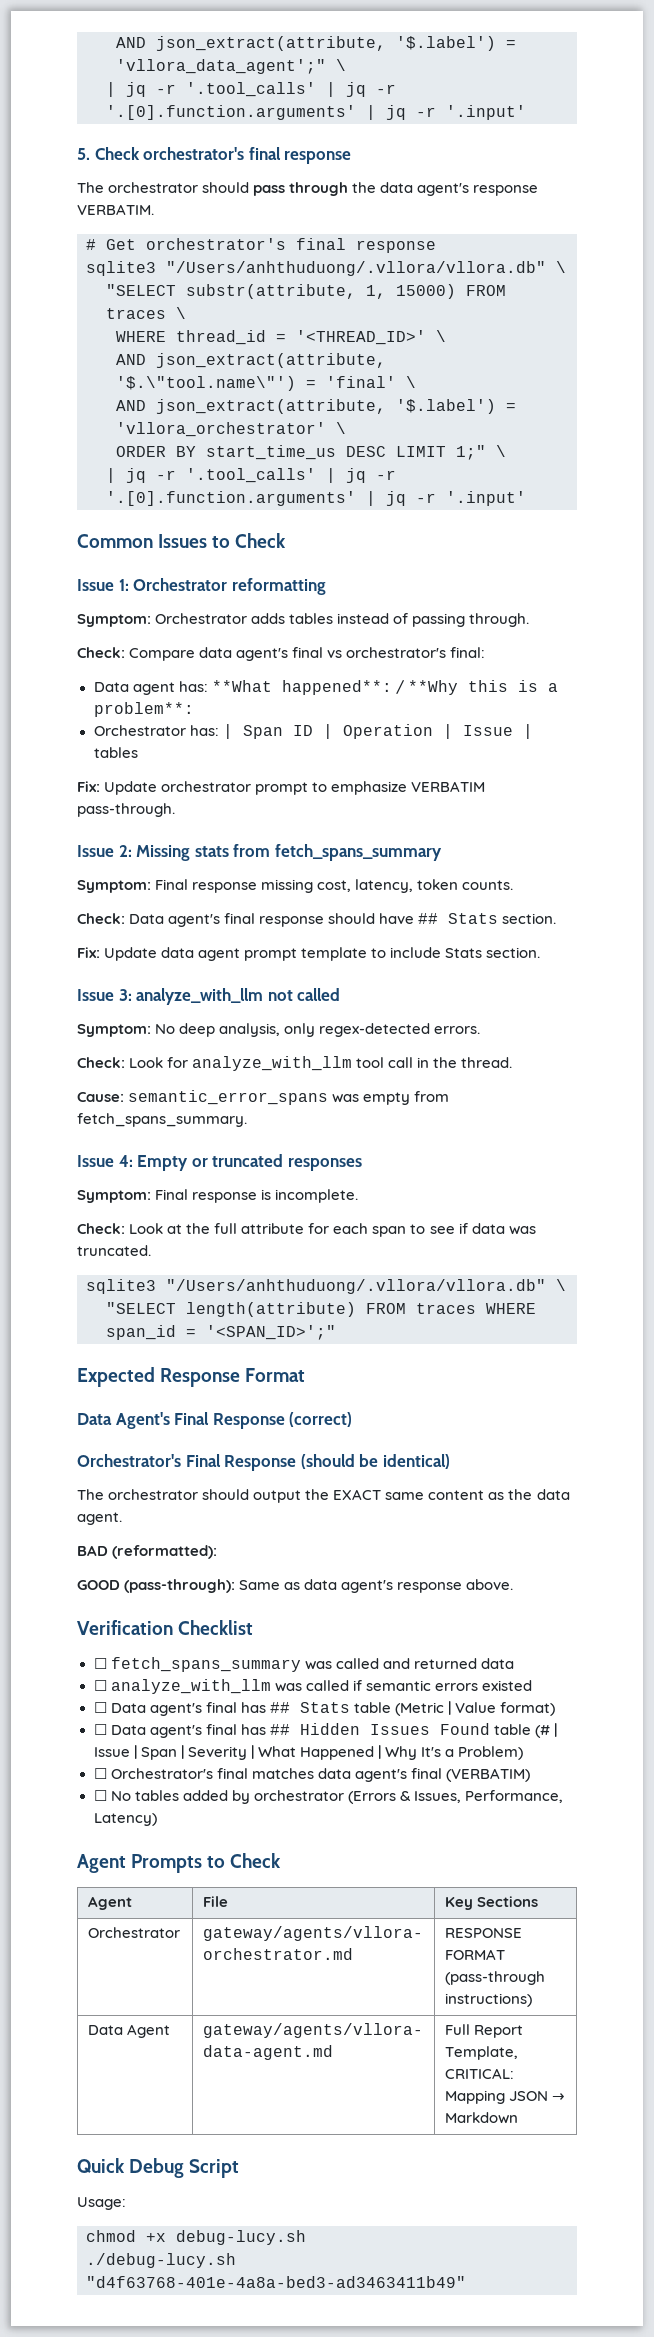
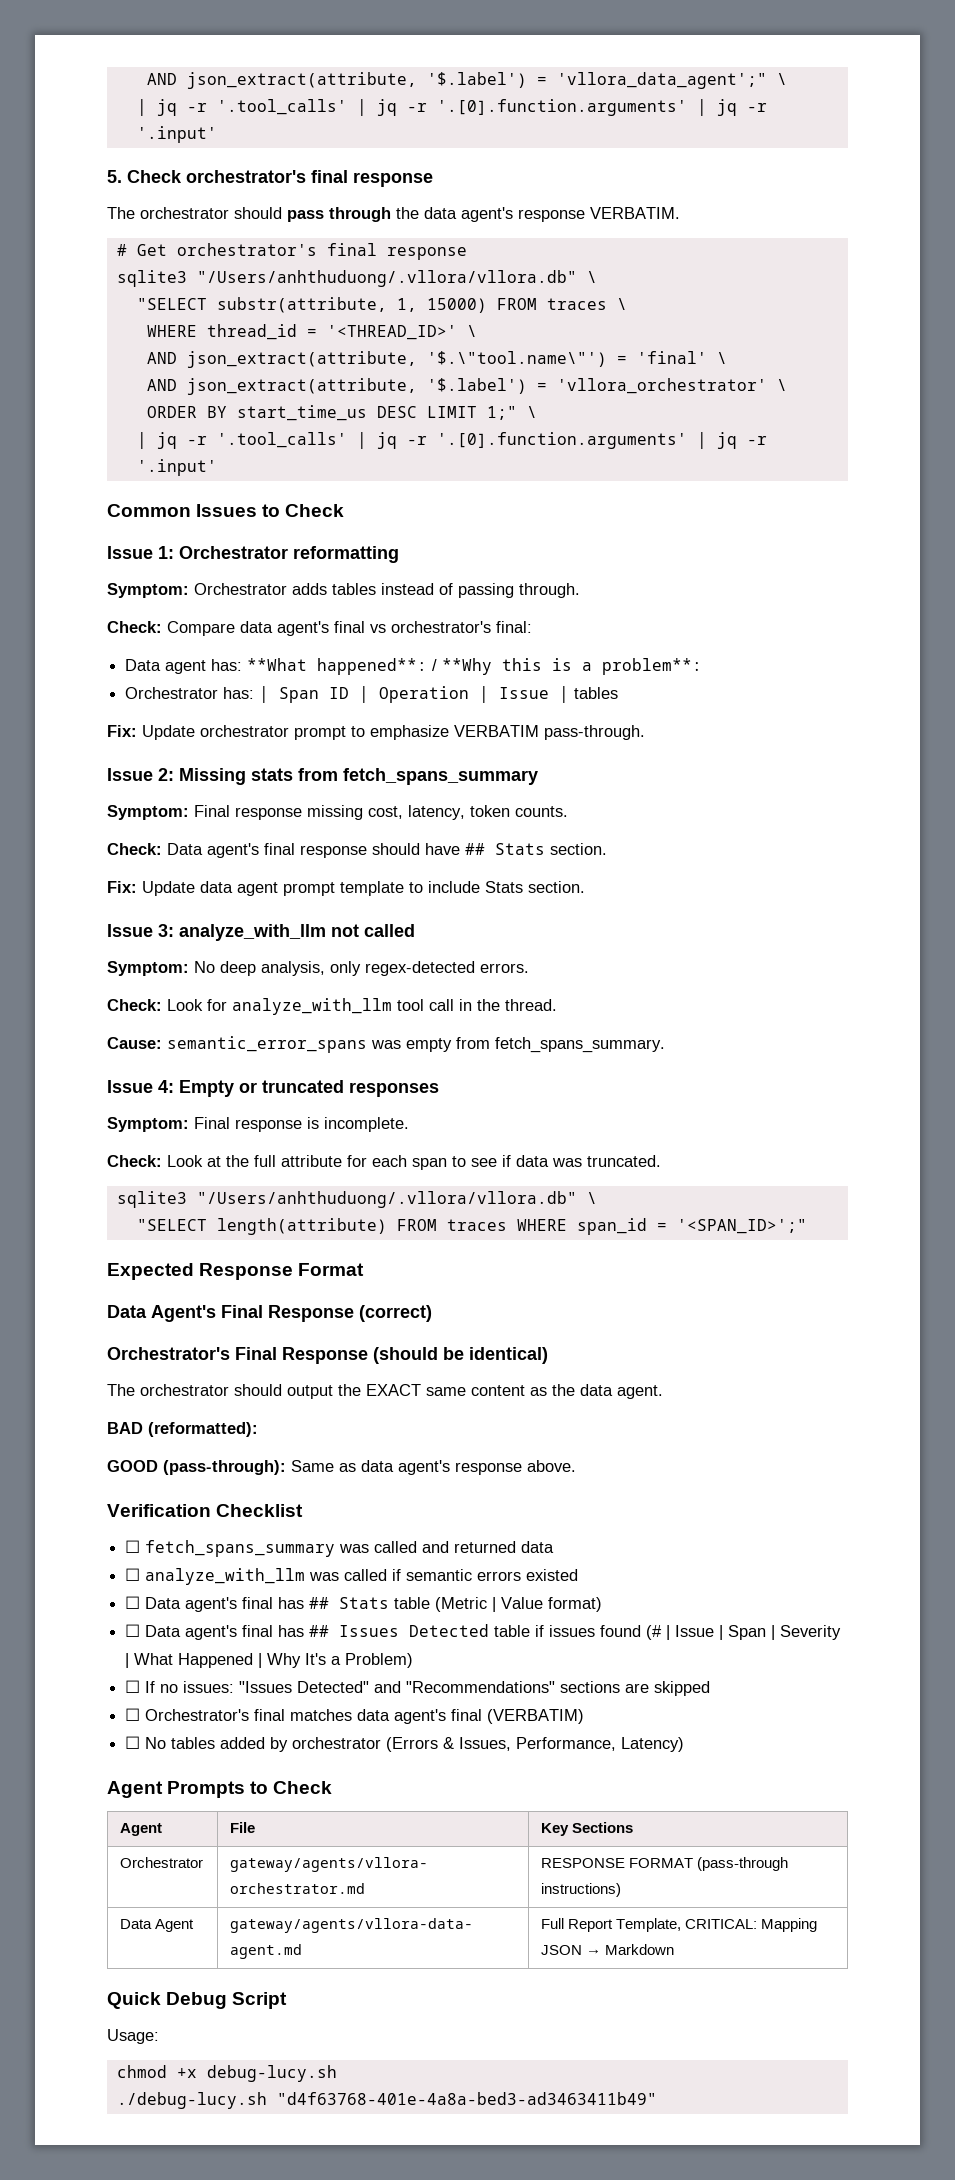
[299,1723,531,1735] Hidden Issues Found table -> [339,1624,642,1637] Issues Detected table if issues found
(524, 1753) none -> [125,1680,711,1696] // ☐ If no issues: "Issues Detected" and "Recommendations" sections are skipped

